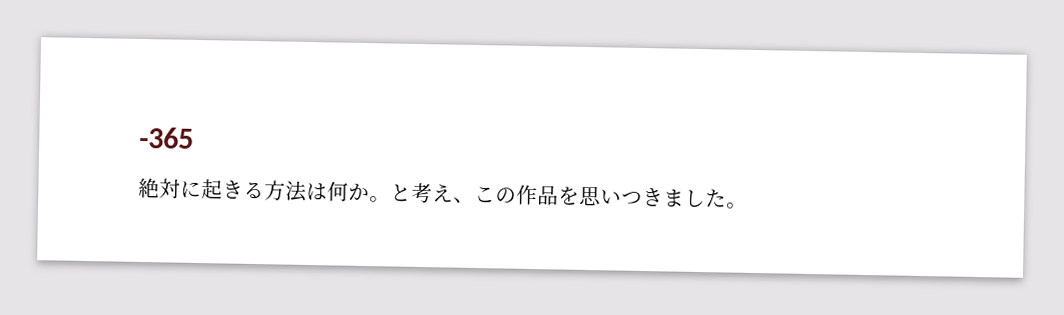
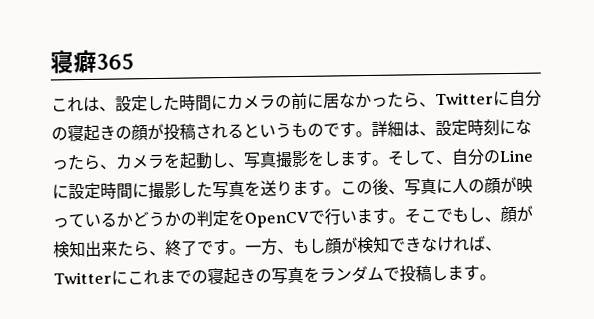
[139,126,194,149] [138,177,727,208] -365 // 絶対に起きる方法は何か。と考え、この作品を思いつきました -> [50,49,134,74] [51,89,542,113] [51,118,532,142] [51,148,534,171] [52,176,533,200] [52,205,533,228] [53,235,502,258] [53,264,480,285] 寝癖365 // これは、設定した時間にカメラの前に居なかったら、Twitterに自分の寝起きの顔が投稿されるというものです。詳細は、設定時刻になったら、カメラを起動し、写真撮影をします。そして、自分のLineに設定時間に撮影した写真を送ります。この後、写真に人の顔が映っているかどうかの判定をOpenCVで行います。そこでもし、顔が検知出来たら、終了です。一方、もし顔が検知できなければ、Twitterにこれまでの寝起きの写真をランダムで投稿します

